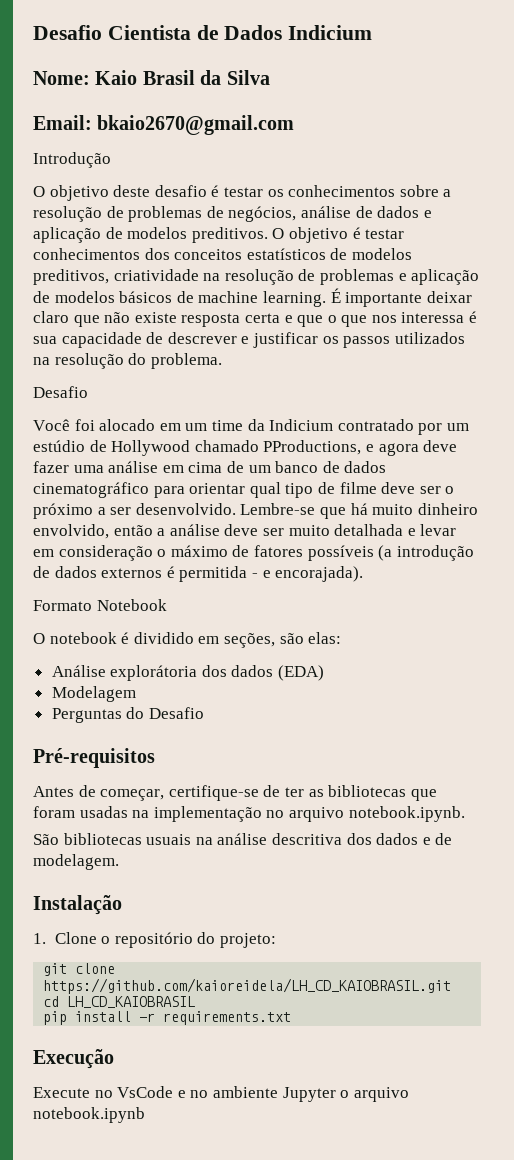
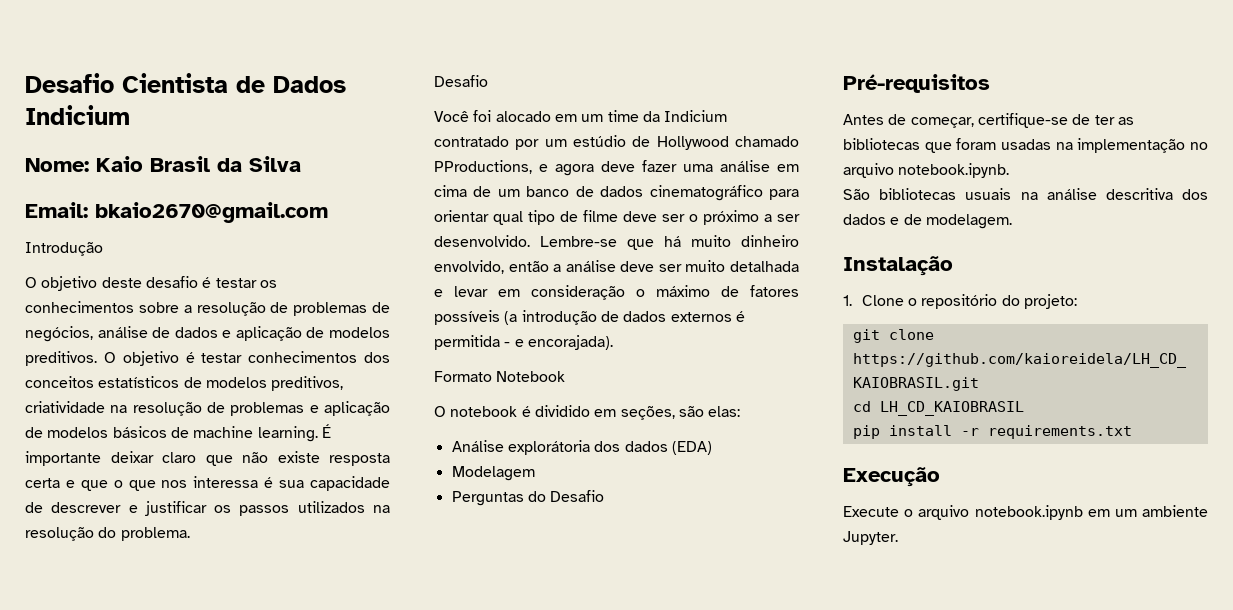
[94,1086,409,1102] [33,1107,145,1123] no VsCode e no ambiente Jupyter o arquivo notebook.ipynb -> [904,505,1208,520] [843,531,898,545] o arquivo notebook.ipynb em um ambiente Jupyter.

